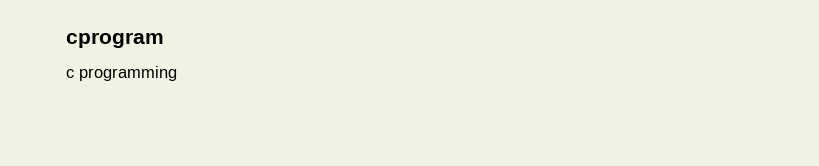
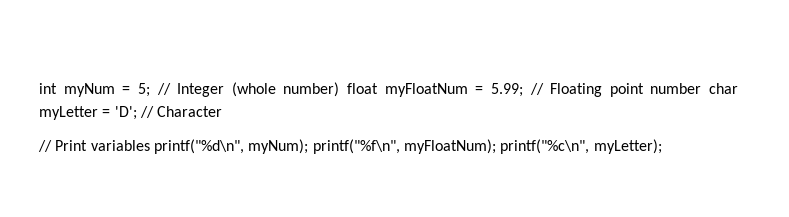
[66,32,164,48] [66,66,177,81] cprogram // c programming -> [39,82,738,97] [39,106,223,120] [38,139,662,154] int myNum = 5; // Integer (whole number) float myFloatNum = 5.99; // Floating point number char myLetter = 'D'; // Character // // Print variables printf("%d\n", myNum); printf("%f\n", myFloatNum); printf("%c\n", myLetter);

